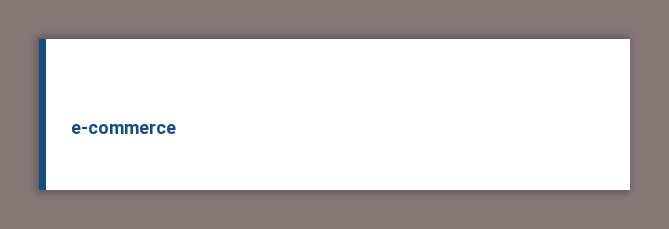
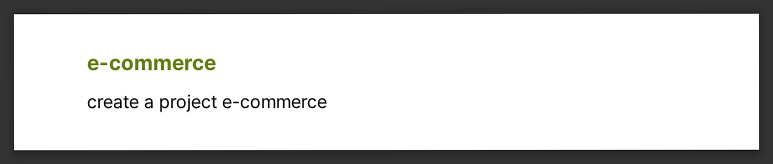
[71,123,176,134] e-commerce -> [86,58,216,72] [87,94,328,113] e-commerce // create a project e-commerce

